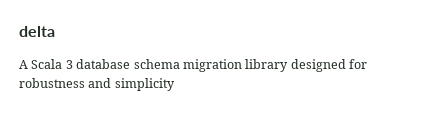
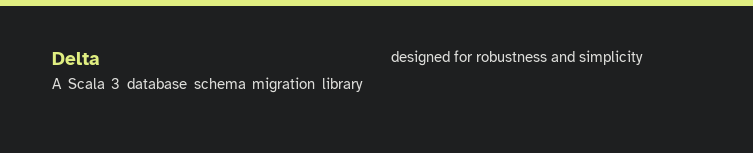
[19,26,55,37] delta -> [52,52,100,65] Delta

